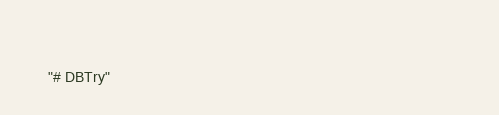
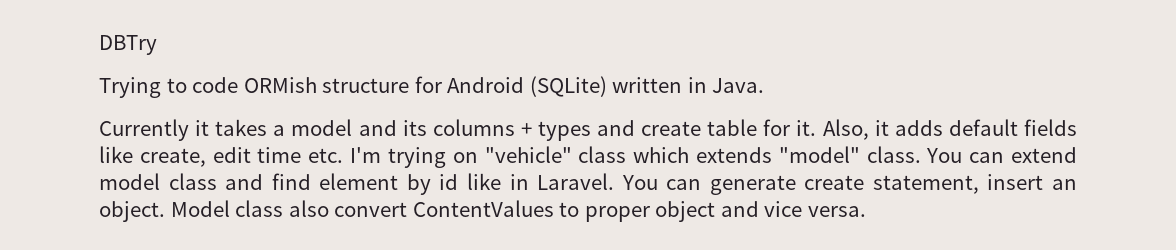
[48,72,110,85] "# DBTry" -> [99,35,157,55] [99,76,765,98] [99,119,1077,141] [99,146,1077,168] [99,173,1077,195] [99,200,866,222] DBTry // Trying to code ORMish structure for Android (SQLite) written in Java. // Currently it takes a model and its columns + types and create table for it. Also, it adds default fields like create, edit time etc. I'm trying on "vehicle" class which extends "model" class. You can extend model class and find element by id like in Laravel. You can generate create statement, insert an object. Model class also convert ContentValues to proper object and vice versa.

